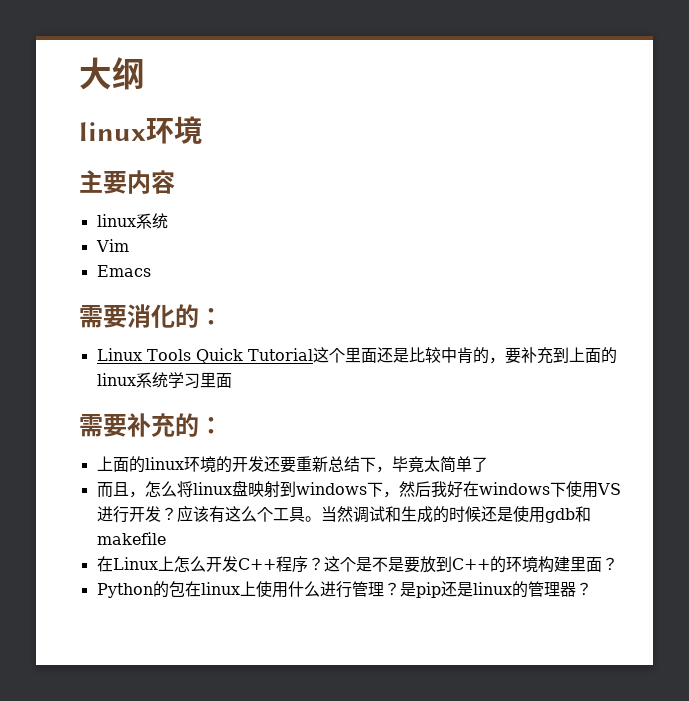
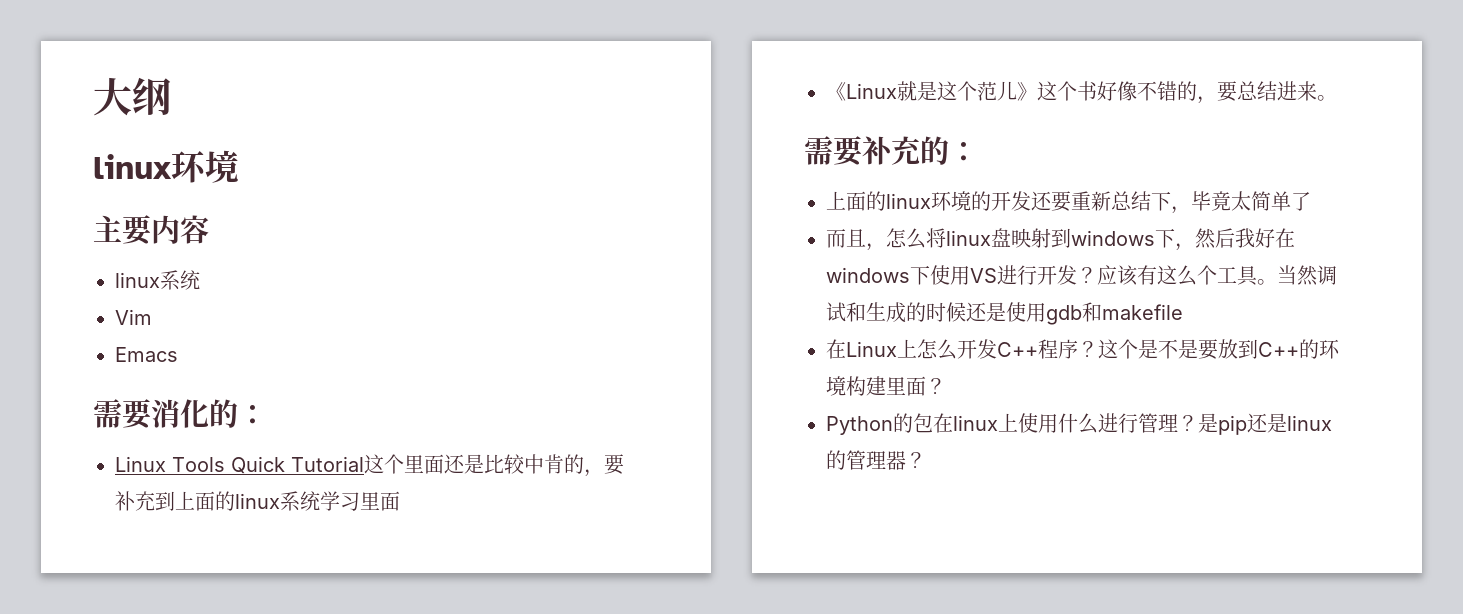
(232, 380) none -> [826,81,1337,104] // 《Linux就是这个范儿》这个书好像不错的，要总结进来。

